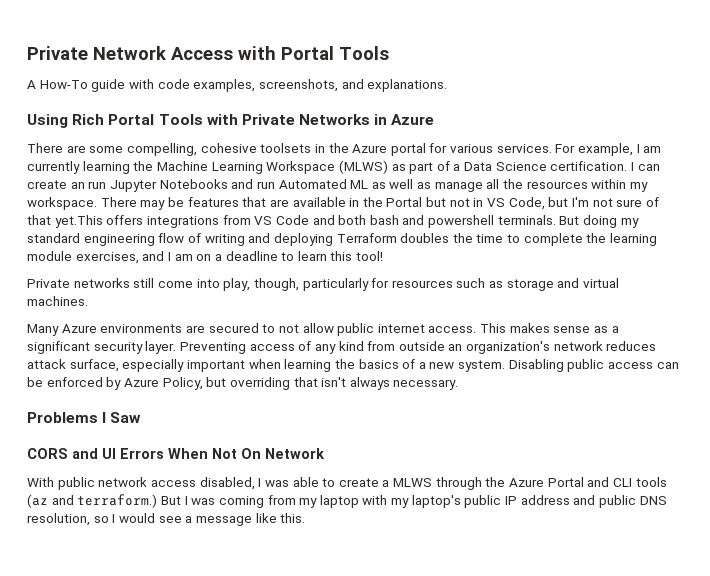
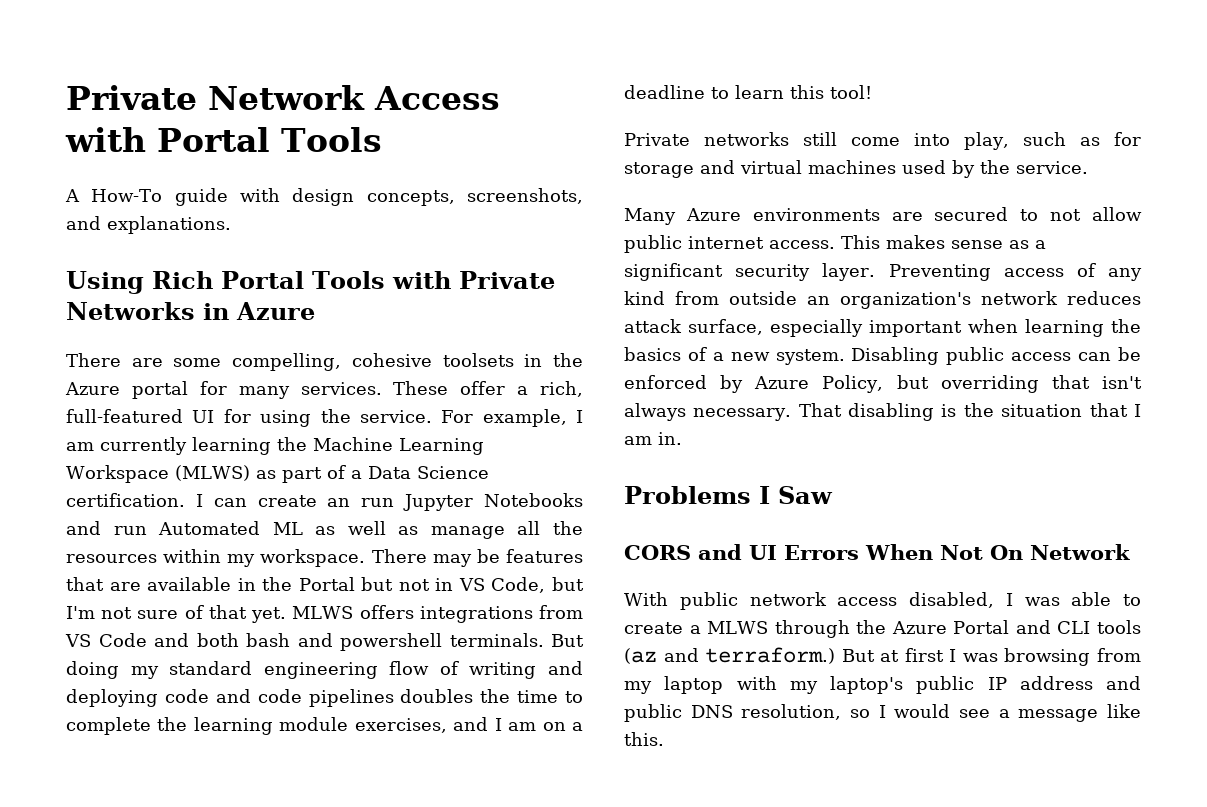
[157,79,256,92] code examples, -> [292,188,455,206] design concepts,
[450,144,552,153] various services. -> [238,381,583,399] [66,409,432,427] many services. These offer a rich, full-featured UI for using the service.
[54,215,103,228] yet.This -> [251,606,354,623] yet. MLWS
[336,233,397,243] Terraform -> [164,689,394,707] code and code pipelines
[253,278,453,291] though, particularly for resources -> (1010, 141) none
(504, 284) none -> [1114,132,1141,146] for
[27,296,88,306] machines. -> [808,160,1088,178] machines used by the service.
(459, 384) none -> [798,403,1141,421] [624,432,682,445] That disabling is the situation that I am in.
[184,496,264,508] I was coming -> [880,648,1091,666] at first I was browsing

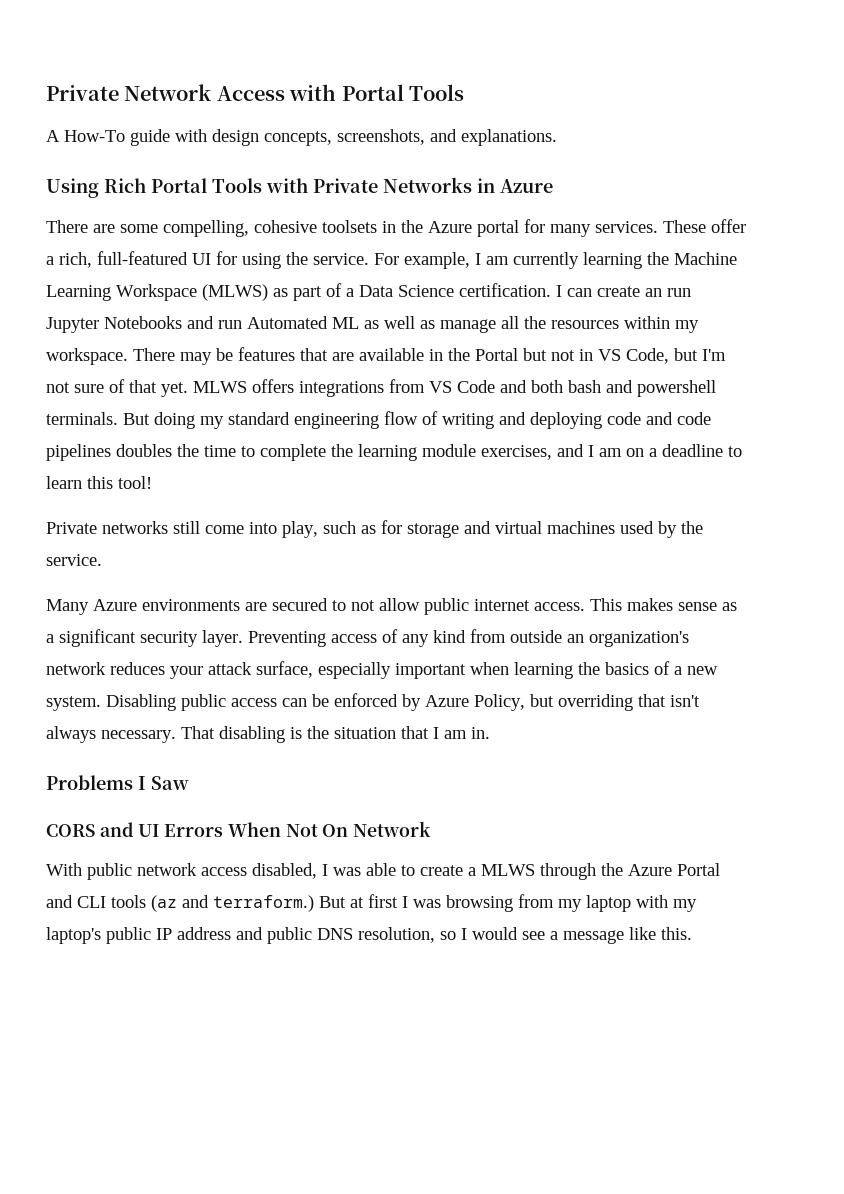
(1141, 298) none -> [170,666,203,679] your

